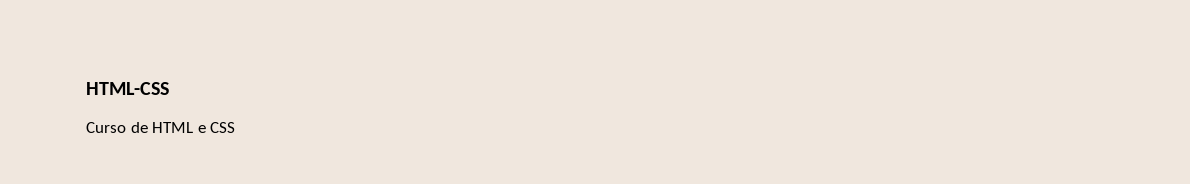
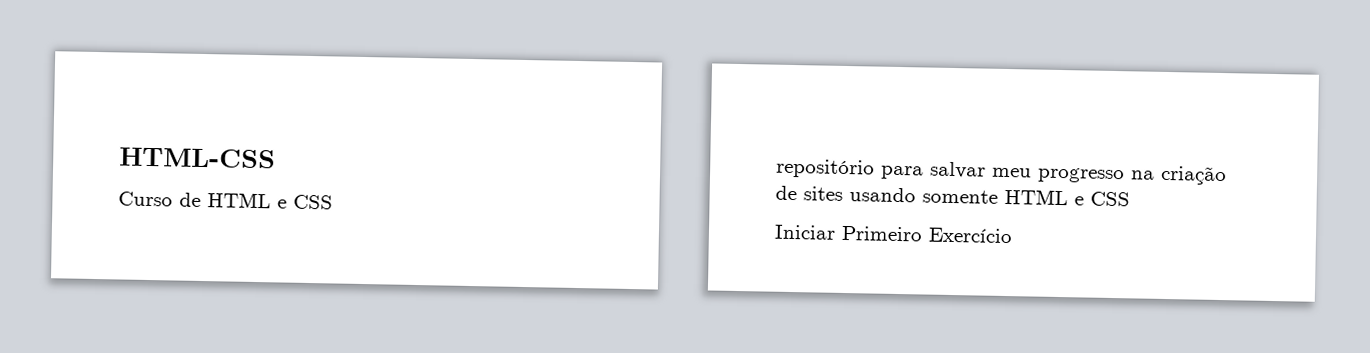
(236, 127) none -> [776,158,1227,186] [775,185,1130,207] [774,224,1013,244] // repositório para salvar meu progresso na criação de sites usando somente HTML e CSS // Iniciar Primeiro Exercício

